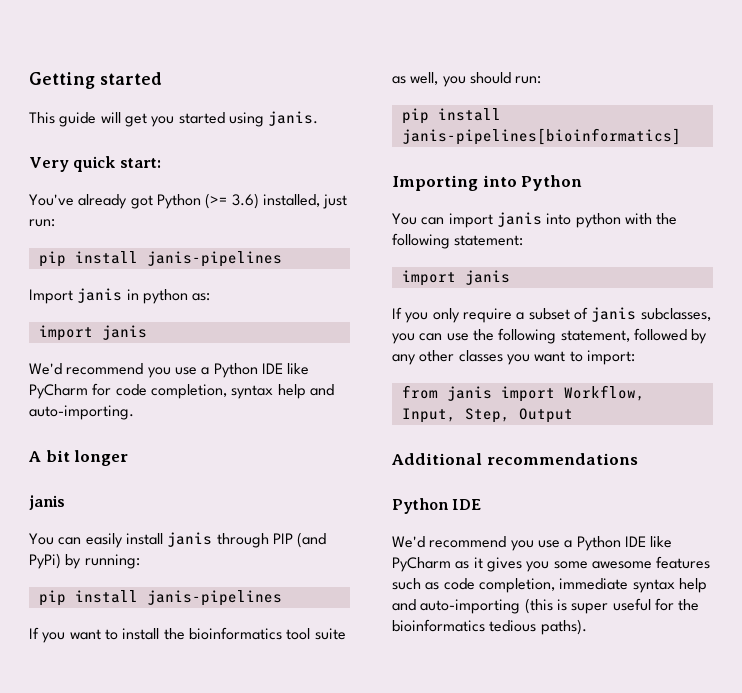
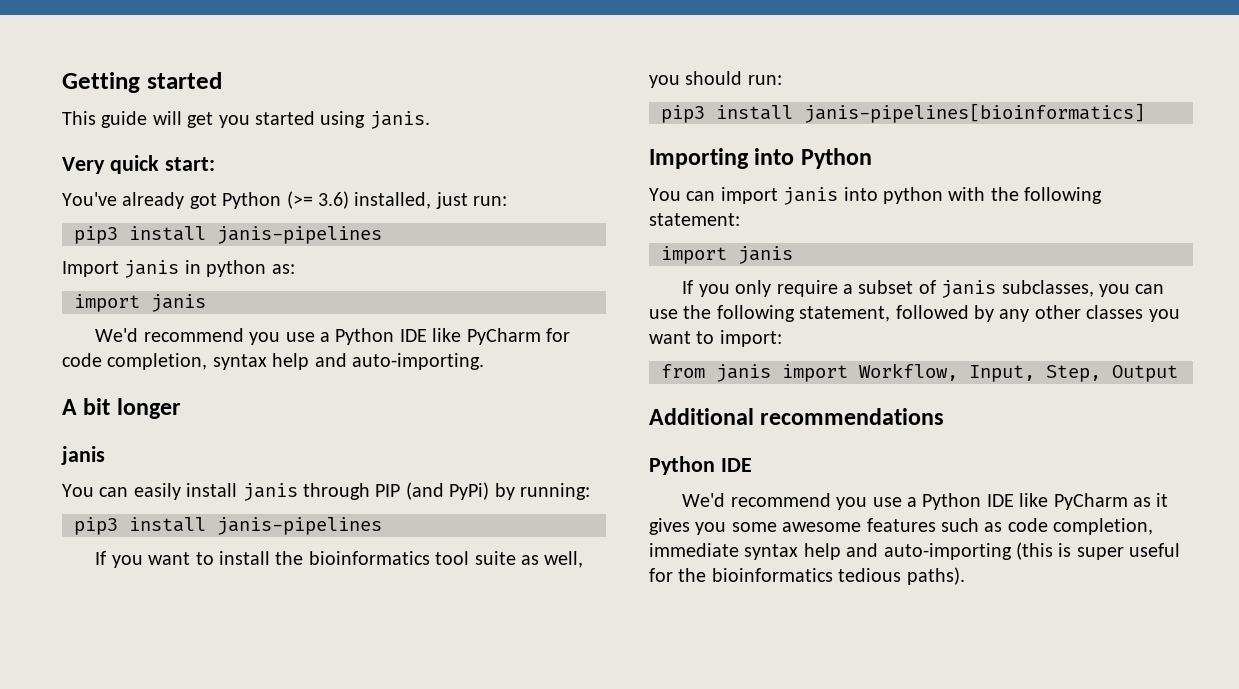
[38,251,66,267] pip -> [74,226,118,244] pip3
[38,590,66,606] pip -> [74,517,118,535] pip3
[401,108,429,124] pip -> [661,105,705,123] pip3

